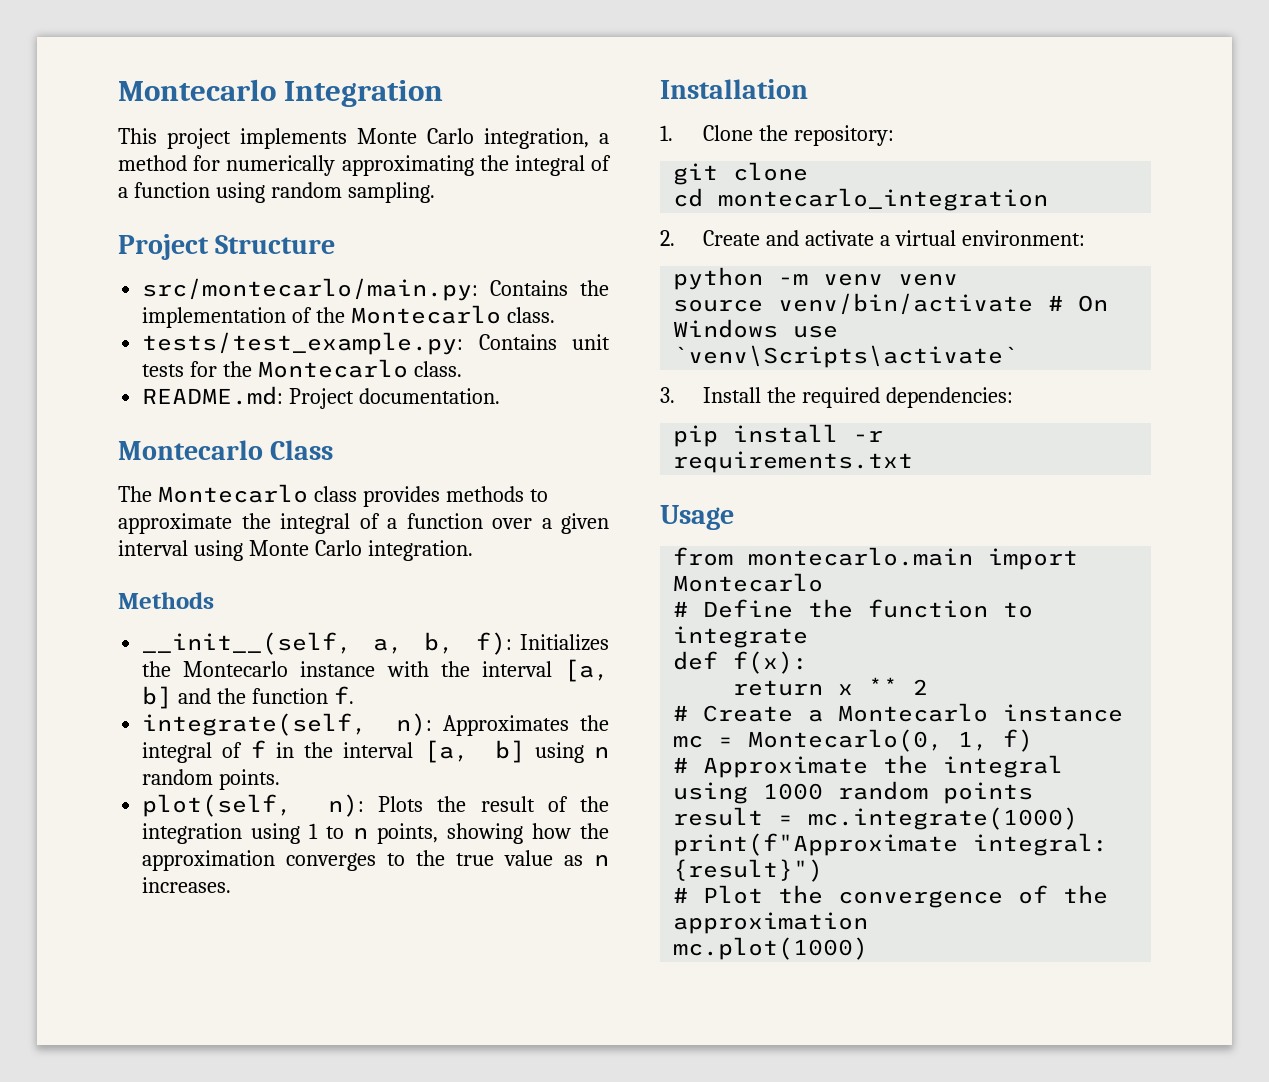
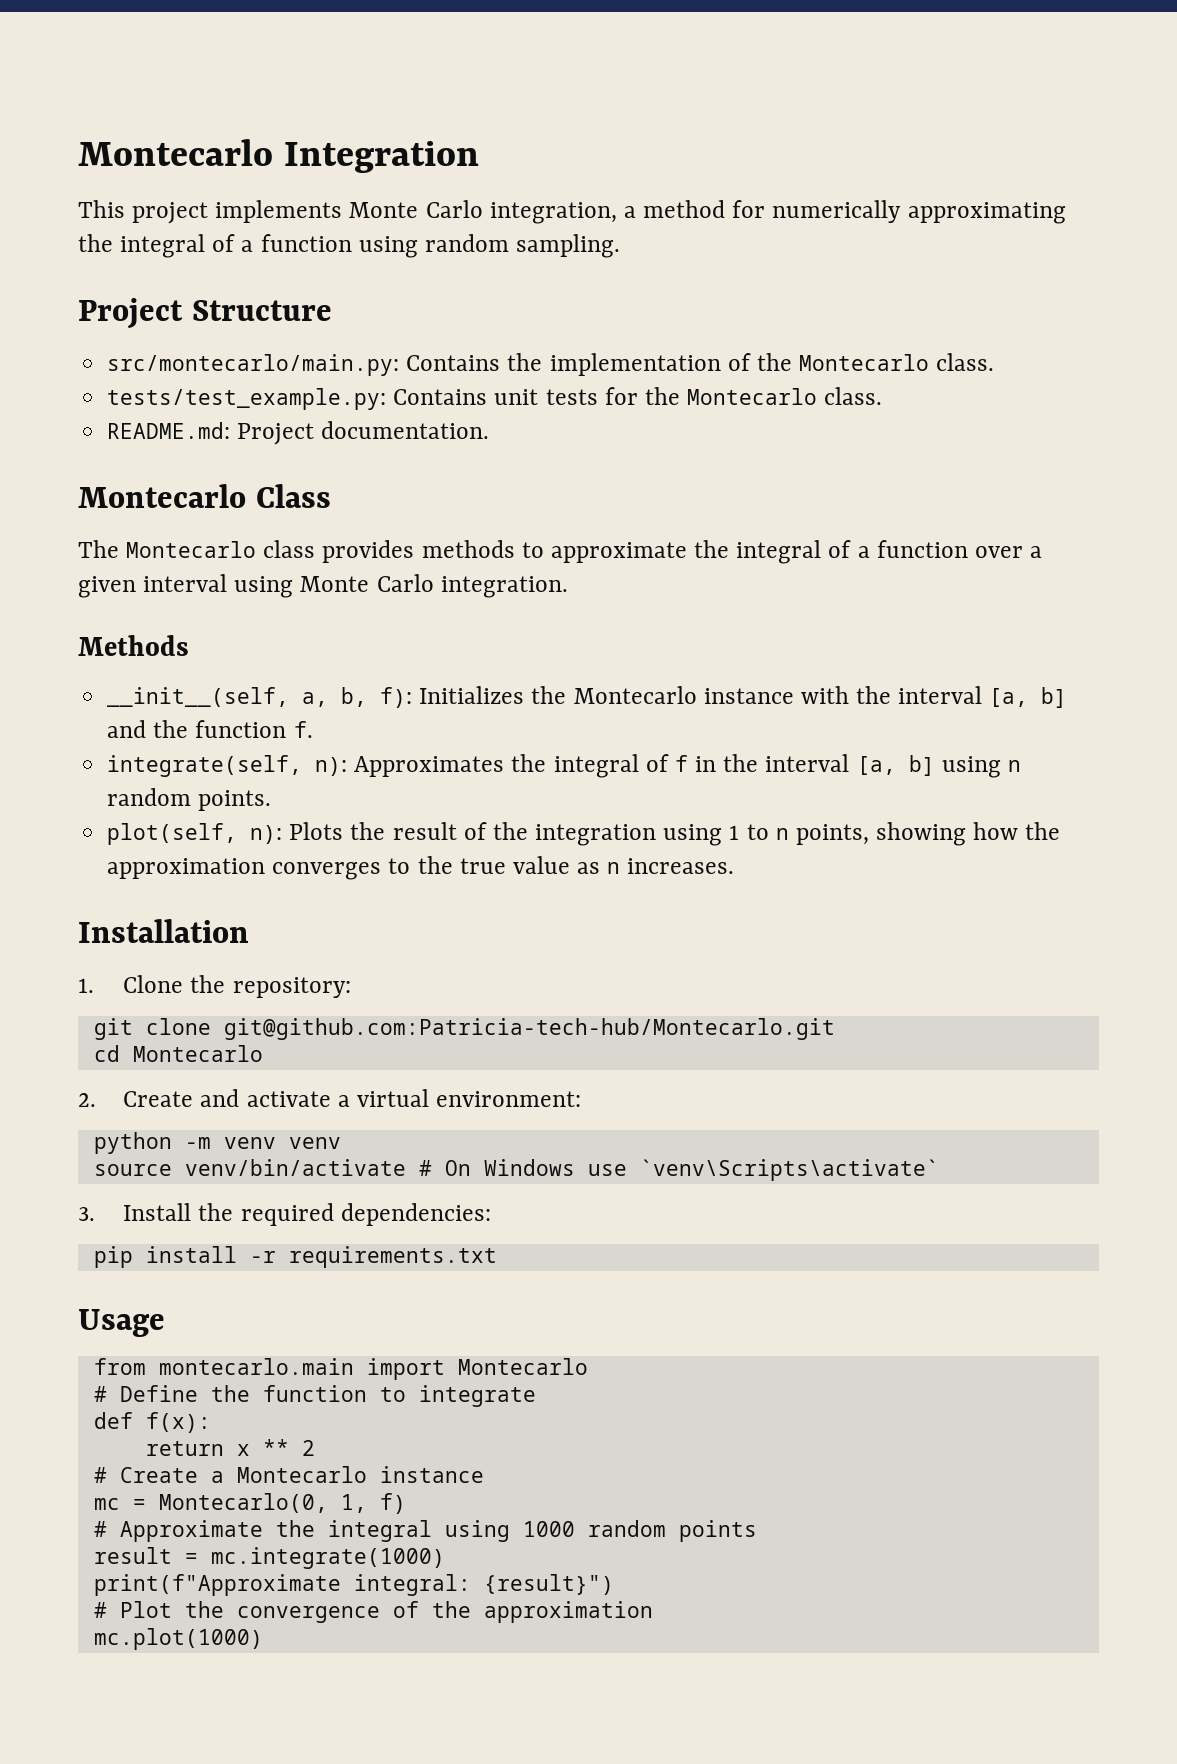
(809, 171) none -> [223,1018,835,1040] git@github.com:Patricia-tech-hub/Montecarlo.git
[718,188,1049,211] montecarlo_integration -> [132,1045,263,1062] Montecarlo

